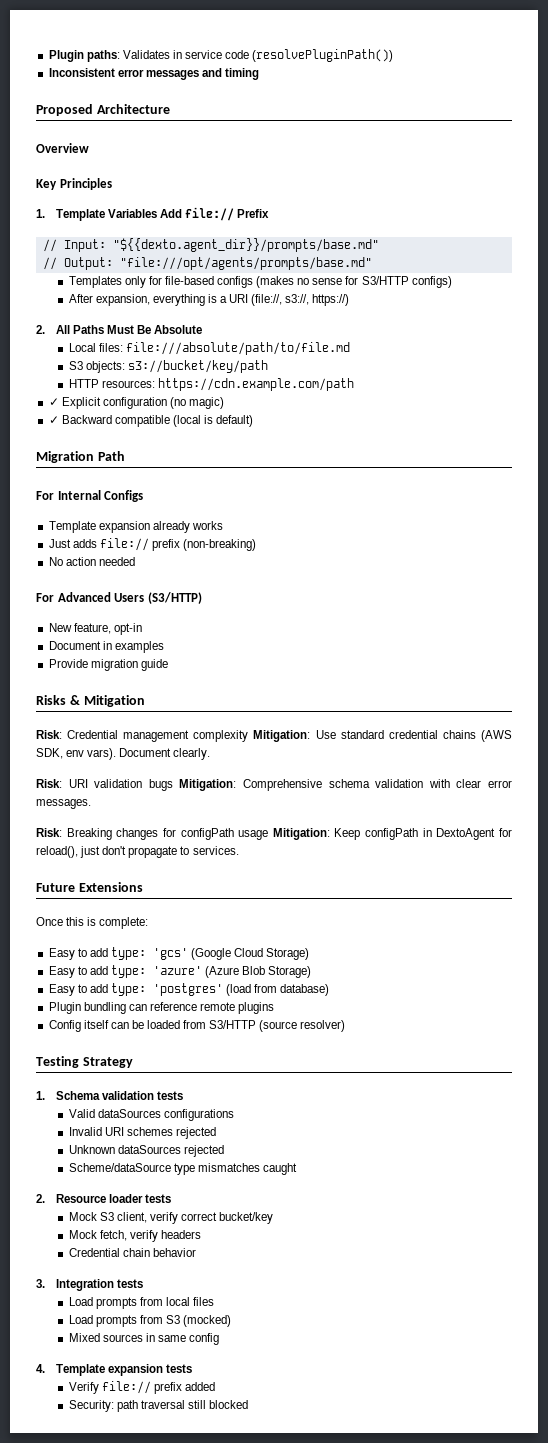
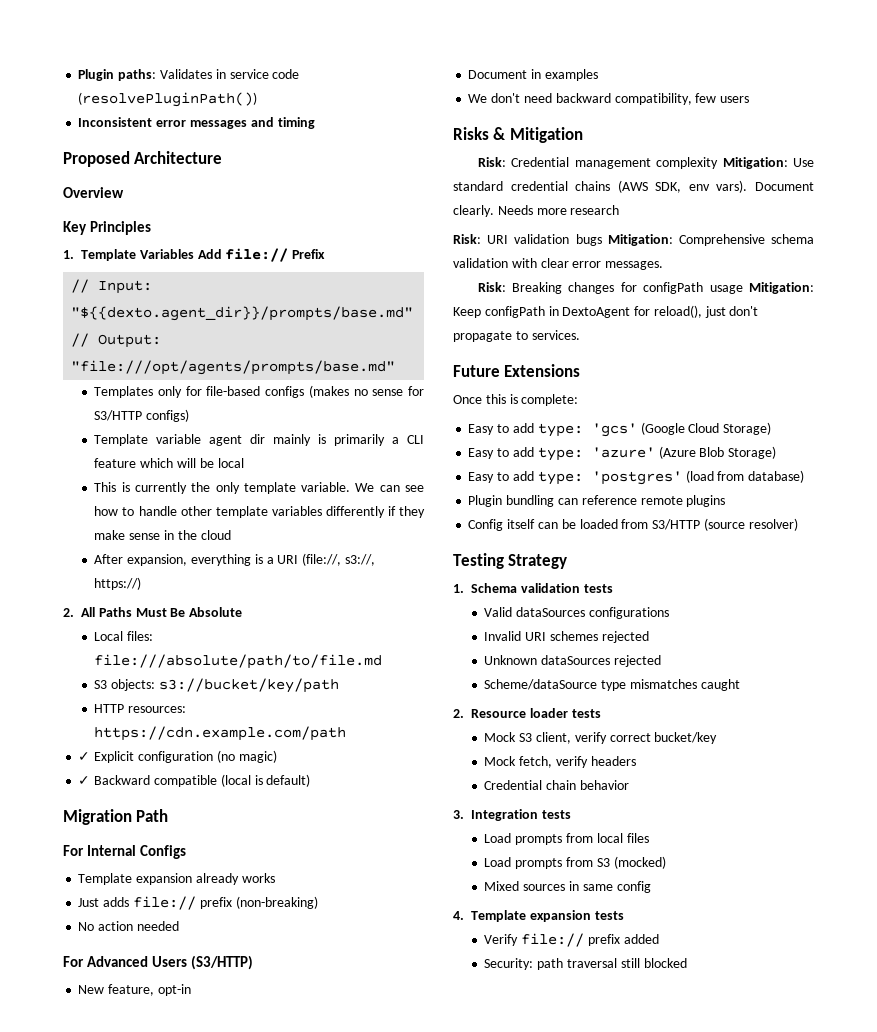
(452, 282) none -> [94,434,424,446] [94,458,244,468] [94,482,424,494] [94,506,425,518] [94,530,231,540] // Template variable agent dir mainly is primarily a CLI feature which will be local // This is currently the only template variable. We can see how to handle other template variables differently if they make sense in the cloud
[48,659,168,671] Provide migration guide -> [468,93,750,105] We don't need backward compatibility, few users
(211, 754) none -> [497,205,620,215] Needs more research

